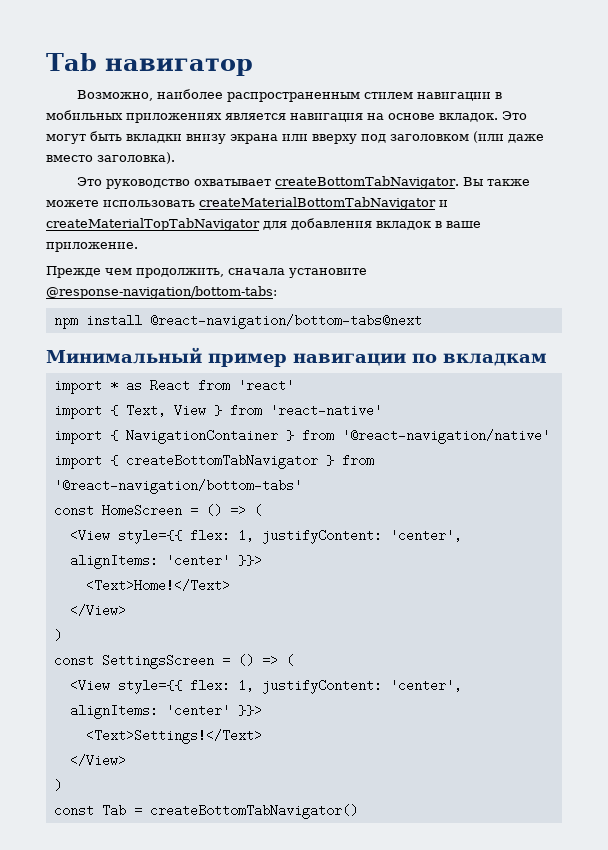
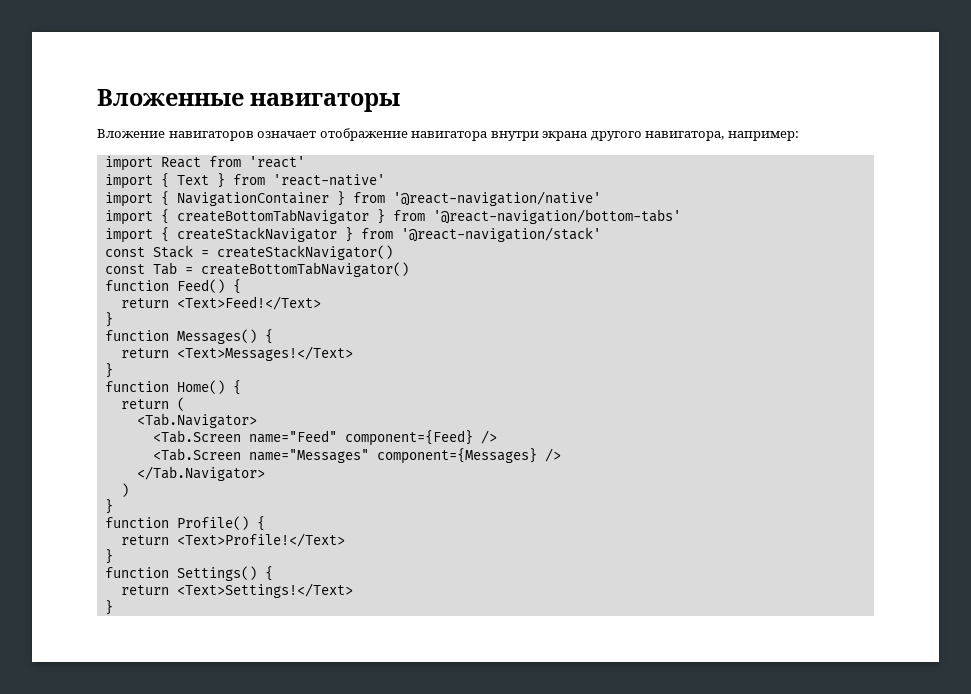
[46,53,253,76] [76,89,502,102] [46,110,527,123] [46,131,544,144] [46,152,175,164] [76,176,530,189] [46,197,448,210] [46,218,481,231] [46,242,138,252] [46,266,367,278] [46,286,277,299] [53,314,422,329] [46,347,547,367] [53,379,142,394] Tab навигатор // Возможно, наиболее распространенным стилем навигации в мобильных приложениях является навигация на основе вкладок. Это могут быть вкладки внизу экрана или вверху под заголовком (или даже вместо заголовка). // Это руководство охватывает createBottomTabNavigator. Вы также можете использовать createMaterialBottomTabNavigator и createMaterialTopTabNavigator для добавления вкладок в ваше приложение. // Прежде чем продолжить, сначала установите @response-navigation/bottom-tabs: // npm install @react-navigation/bottom-tabs@next // Минимальный пример навигации по вкладкам // import * as -> [97,89,401,112] [97,128,799,141] [104,156,153,171] Вложенные навигаторы // Вложение навигаторов означает отображение навигатора внутри экрана другого навигатора, например: // import
[125,404,206,417] Text, View -> [176,175,209,185] Text
[53,504,262,517] [69,529,462,544] [69,554,262,569] [85,579,230,592] [69,604,126,617] [53,629,62,642] [53,654,294,669] [69,679,462,694] [69,704,262,719] [85,729,262,744] [69,754,126,767] [53,779,62,792] [53,804,358,819] const HomeScreen = () => ( // <View style={{ flex: 1, justifyContent: 'center', alignItems: 'center' }}> // <Text>Home!</Text> // </View> // ) // const SettingsScreen = () => ( // <View style={{ flex: 1, justifyContent: 'center', alignItems: 'center' }}> // <Text>Settings!</Text> // </View> // ) // const Tab = createBottomTabNavigator() -> [104,227,601,243] [104,245,393,260] [104,262,409,277] [104,279,241,294] [120,296,321,310] [104,312,113,327] [104,329,273,344] [120,346,353,361] [104,363,113,378] [104,380,241,395] [120,397,185,411] [136,413,257,428] [152,430,497,446] [152,448,561,464] [136,466,265,481] [120,483,129,497] [104,499,113,514] [104,516,265,531] [120,533,345,547] [104,549,113,564] [104,566,273,581] [120,583,353,598] [104,600,113,615] import { createStackNavigator } from '@react-navigation/stack' // const Stack = createStackNavigator() // const Tab = createBottomTabNavigator() // function Feed() { // return <Text>Feed!</Text> // } // function Messages() { // return <Text>Messages!</Text> // } // function Home() { // return ( // <Tab.Navigator> // <Tab.Screen name="Feed" component={Feed} /> // <Tab.Screen name="Messages" component={Messages} /> // </Tab.Navigator> // ) // } // function Profile() { // return <Text>Profile!</Text> // } // function Settings() { // return <Text>Settings!</Text> // }

